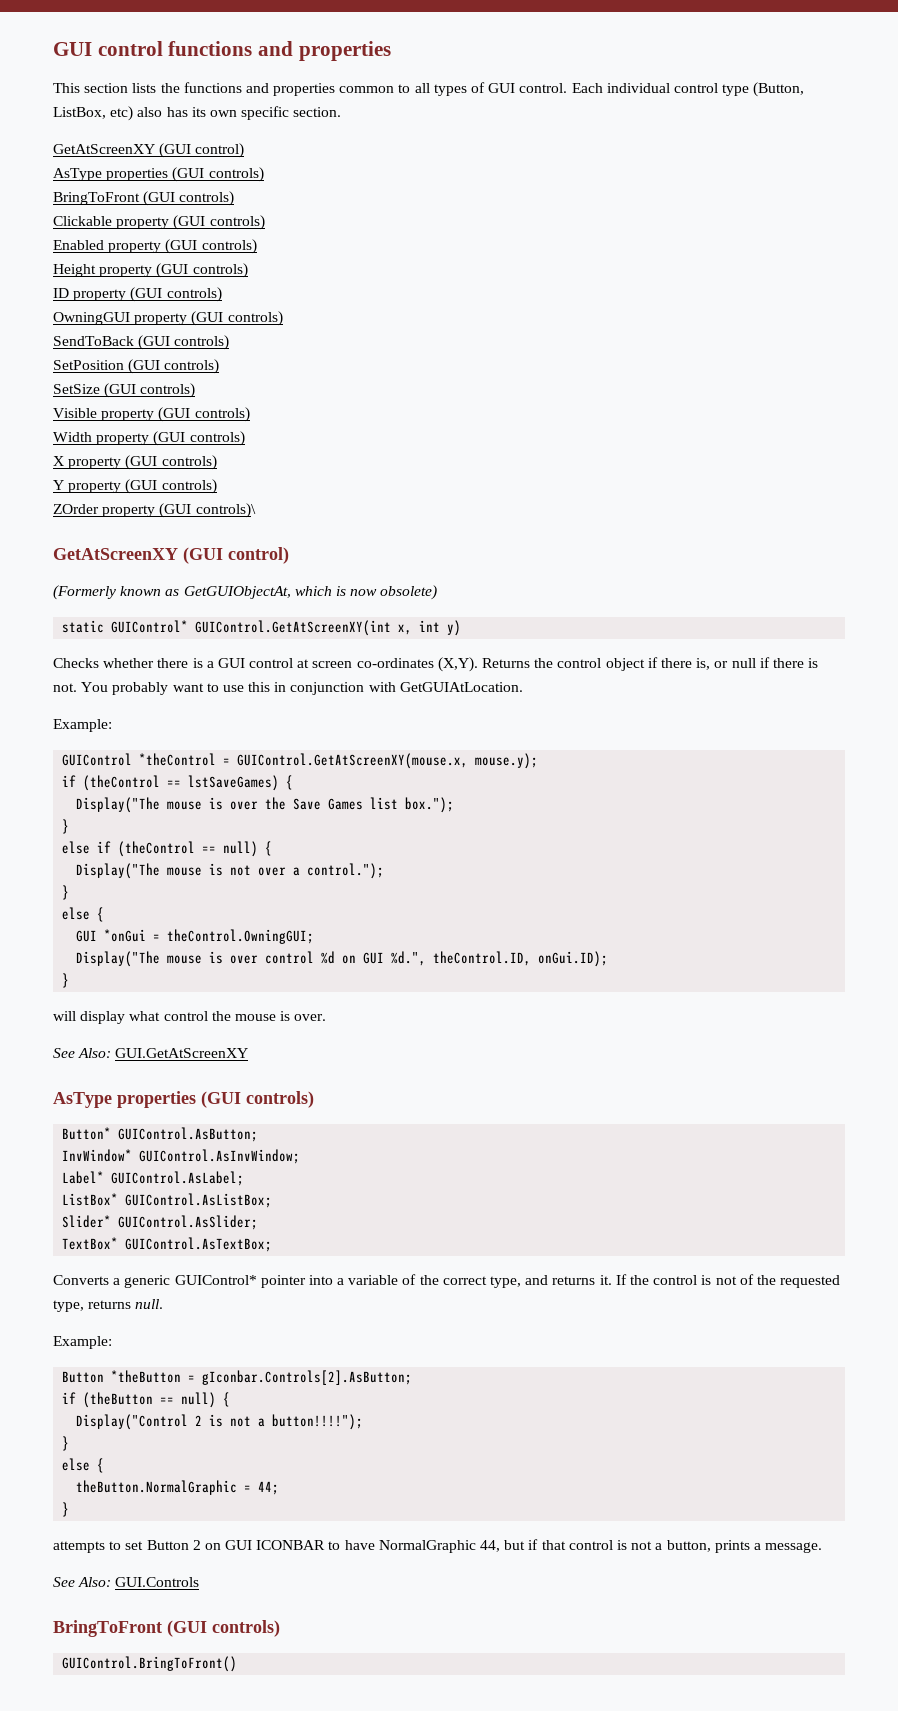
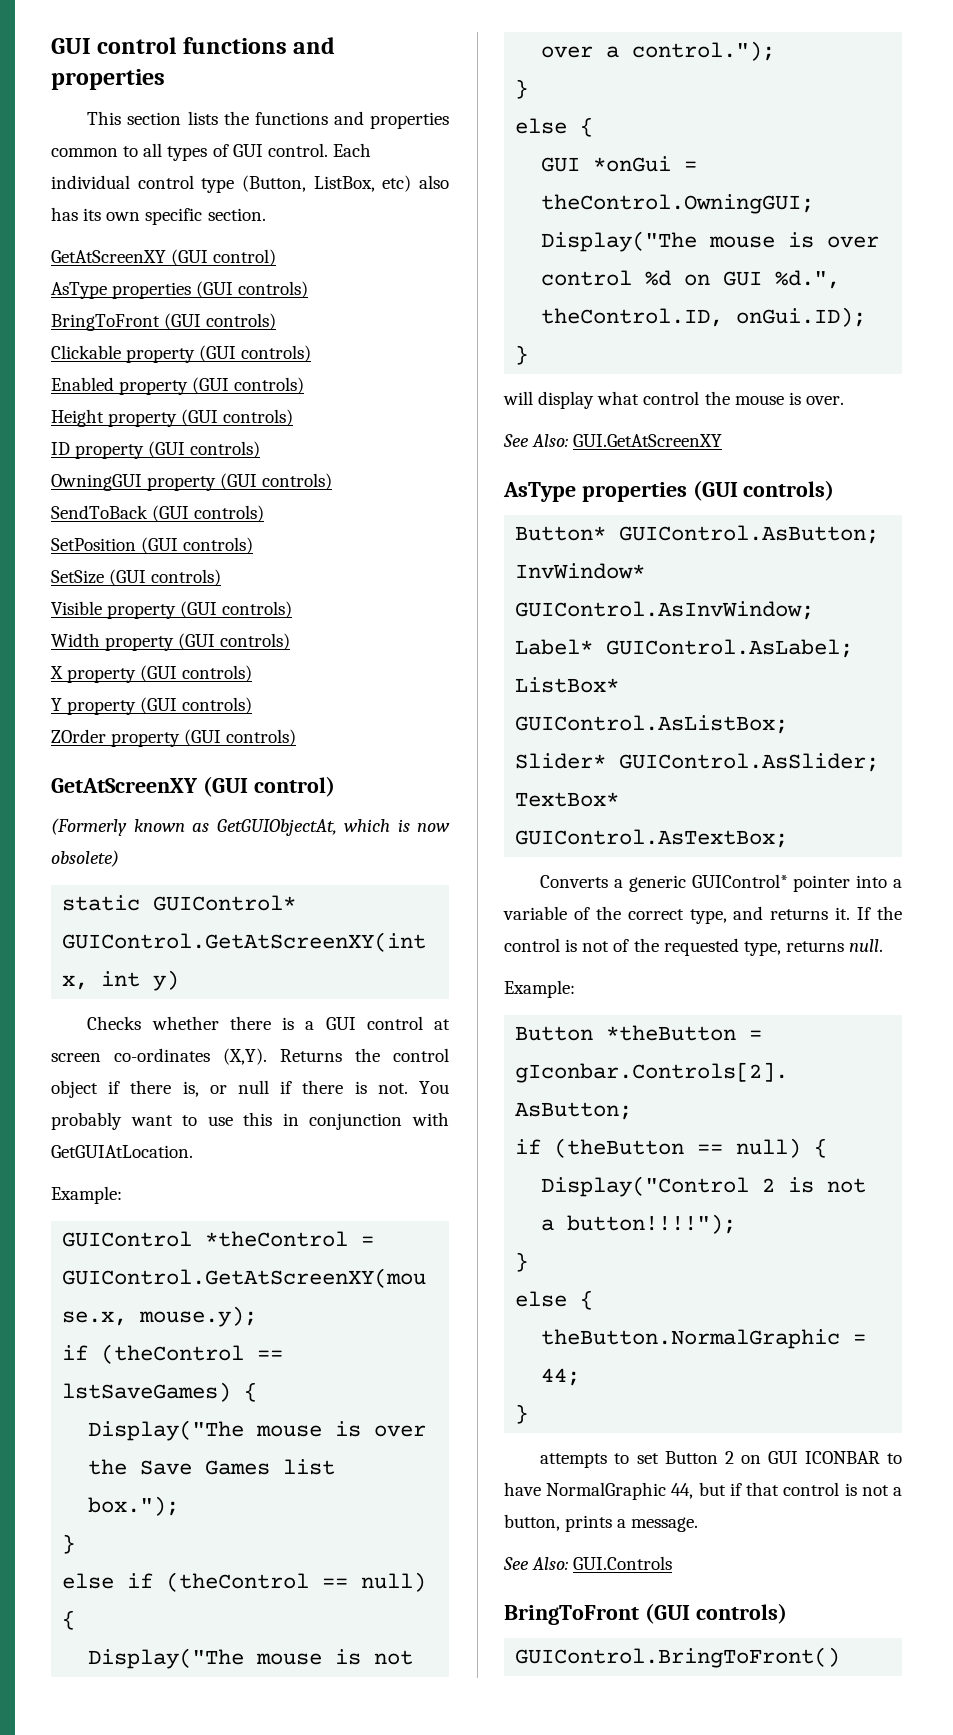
[195,503,256,518] controls)\ -> [226,729,297,746] controls)

